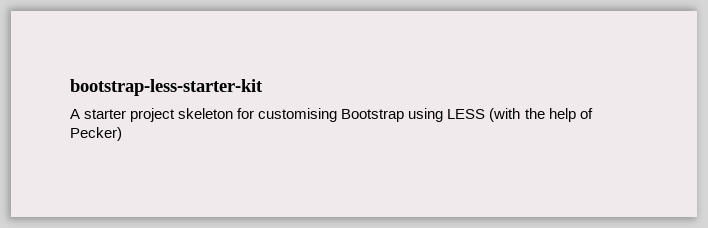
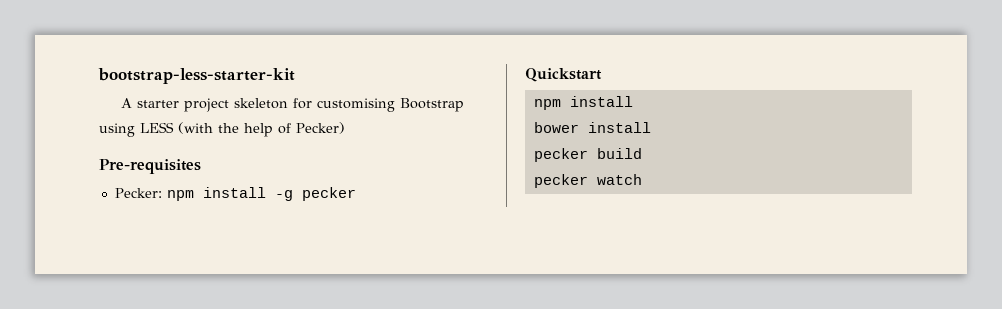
(122, 134) none -> [99,159,201,174] [114,187,356,201] [525,68,602,82] [533,96,633,110] [533,122,651,133] [533,148,642,162] [533,174,642,188] // Pre-requisites // Pecker: npm install -g pecker // Quickstart // npm install // bower install // pecker build // pecker watch

